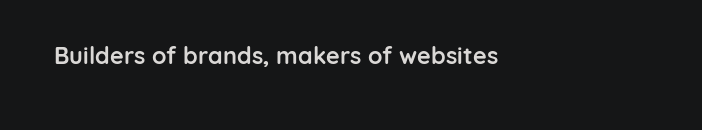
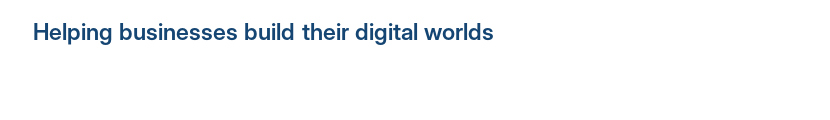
[54,46,498,67] Builders of brands, makers of websites -> [33,23,495,45] Helping businesses build their digital worlds

